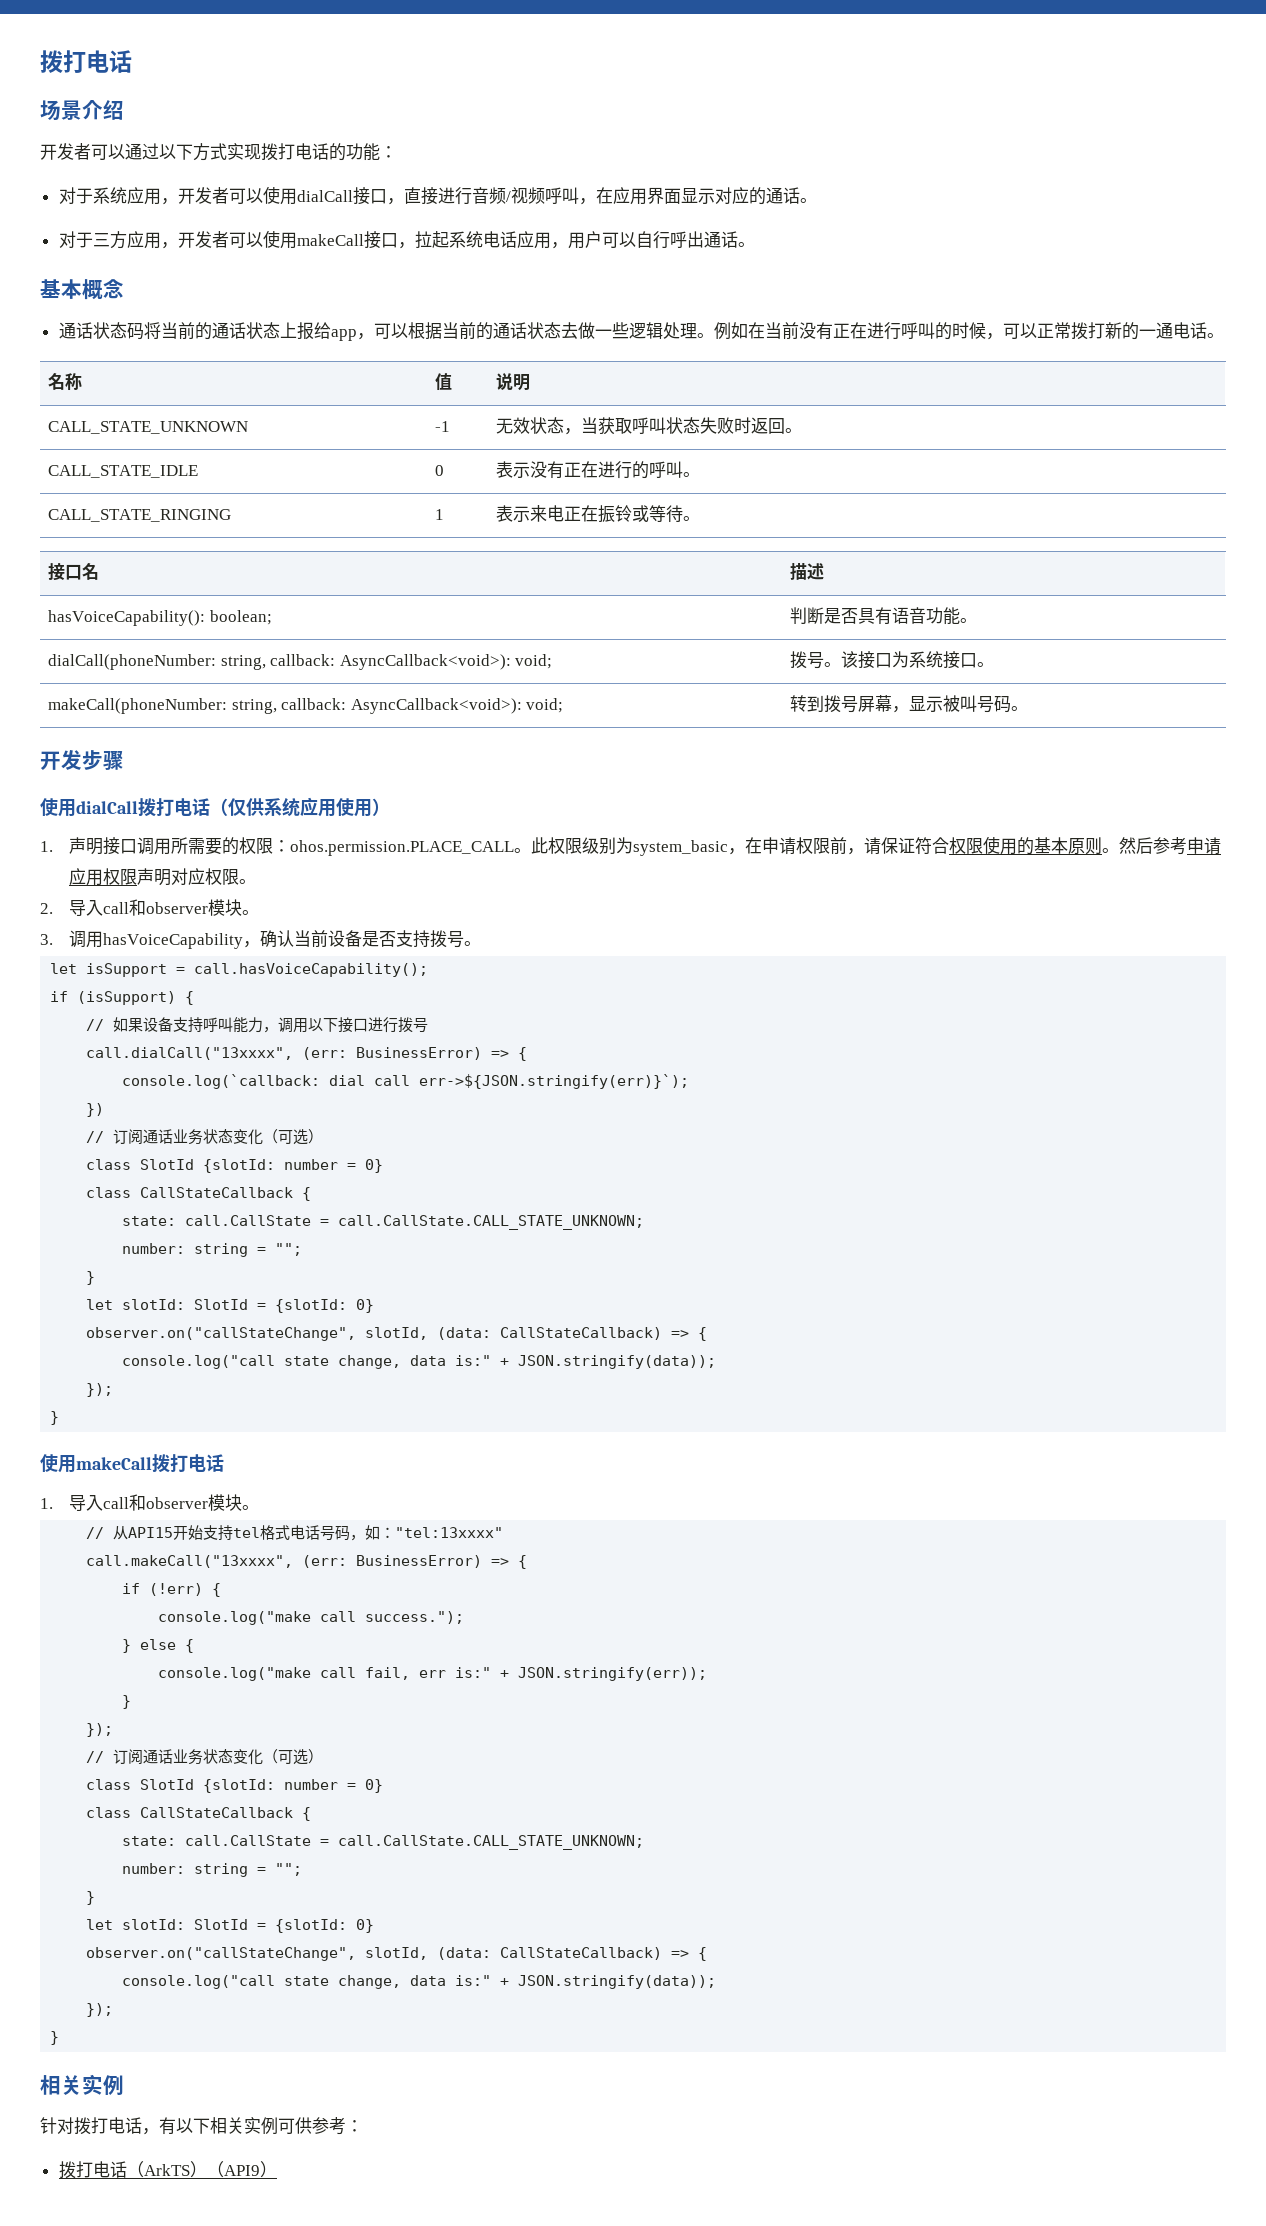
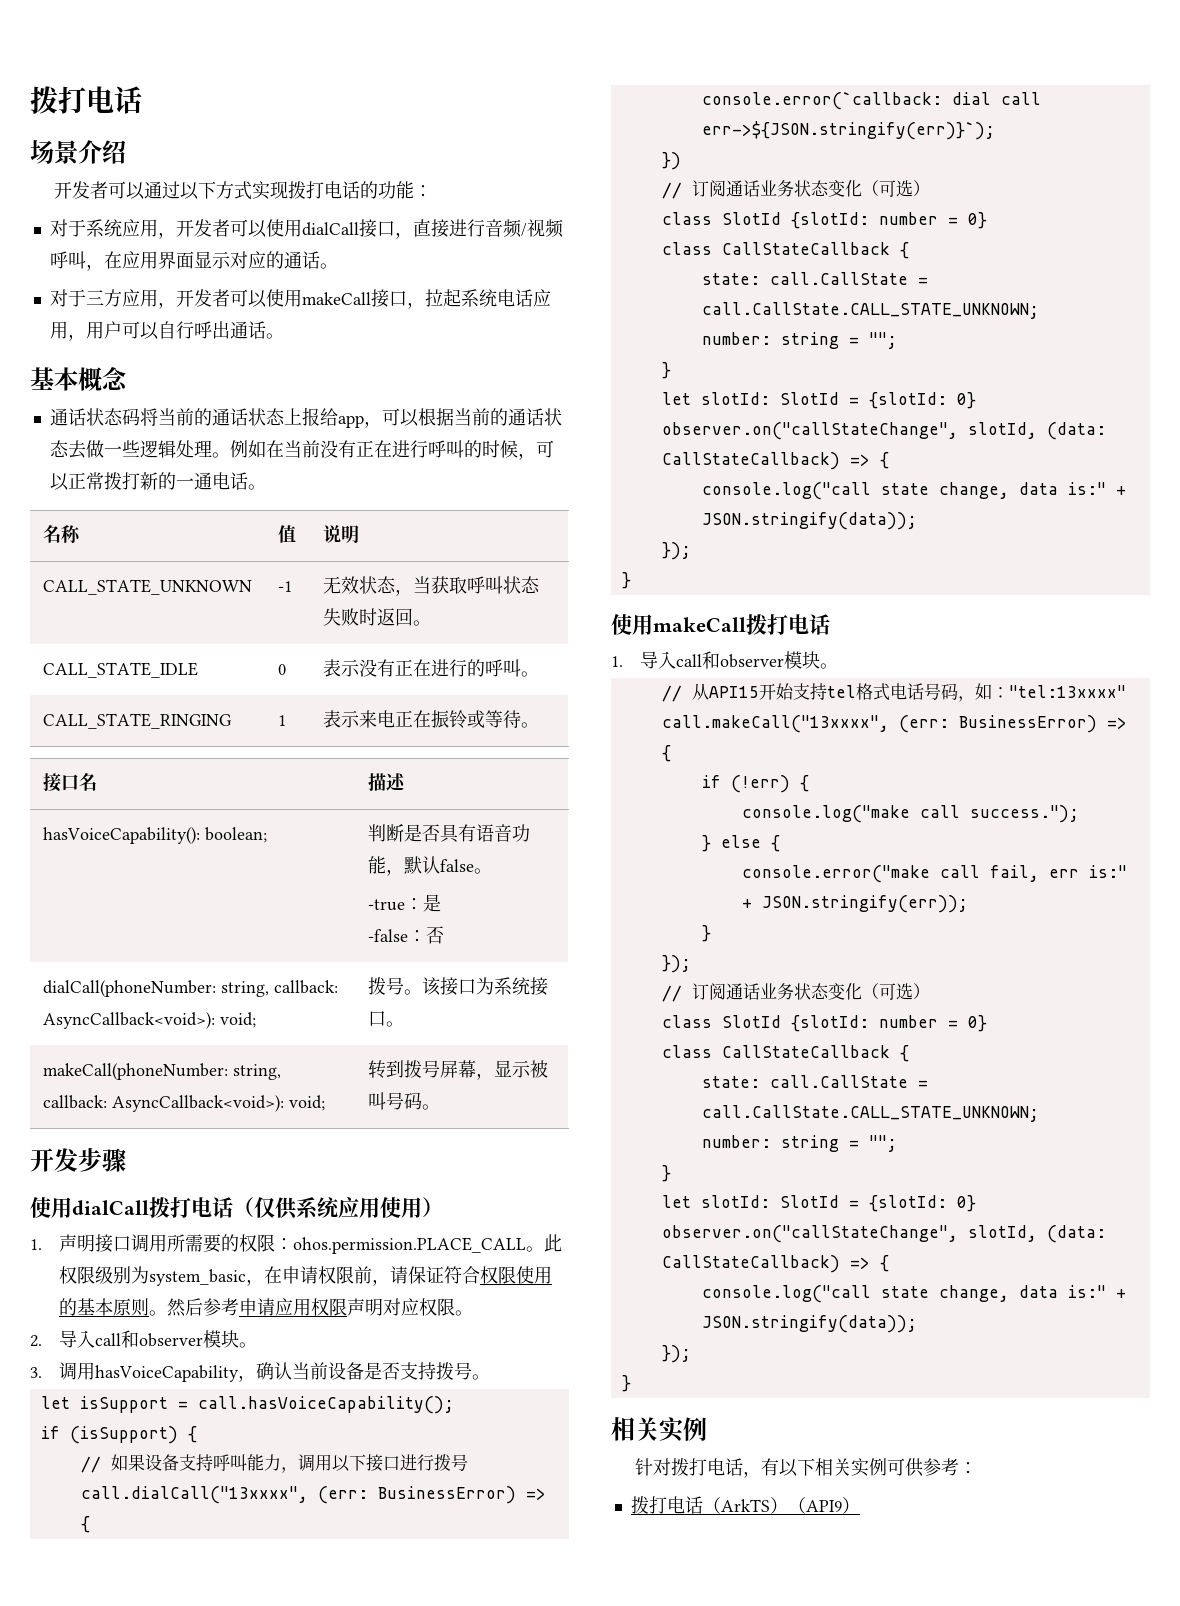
[959,618,977,623] 。 -> [385,856,492,876] [367,894,441,912] [367,926,444,944] ，默认false。 // -true：是 // -false：否
[122,1074,321,1089] console.log(`callback: -> [701,92,942,110] console.error(`callback:
[158,1667,312,1681] console.log("make -> [741,865,930,883] console.error("make

